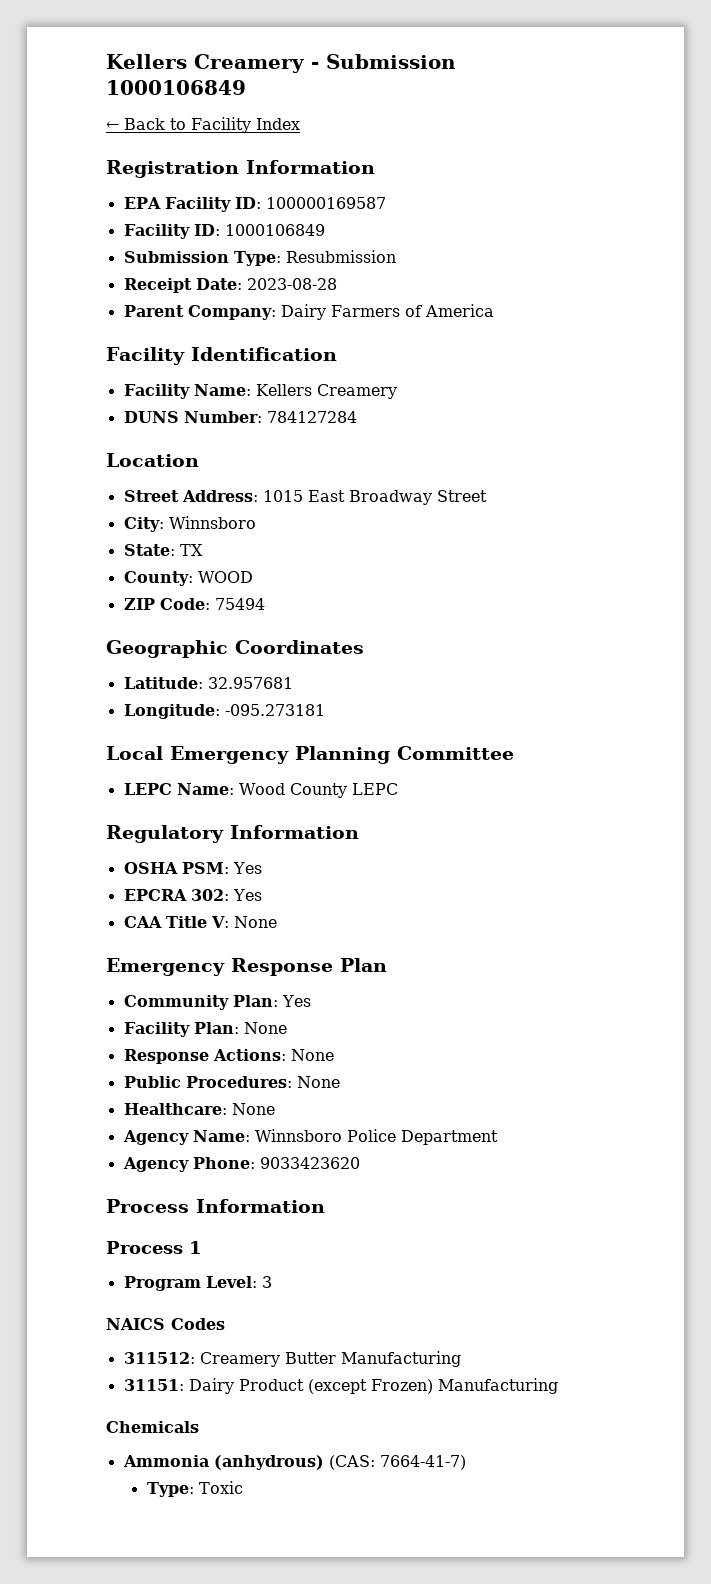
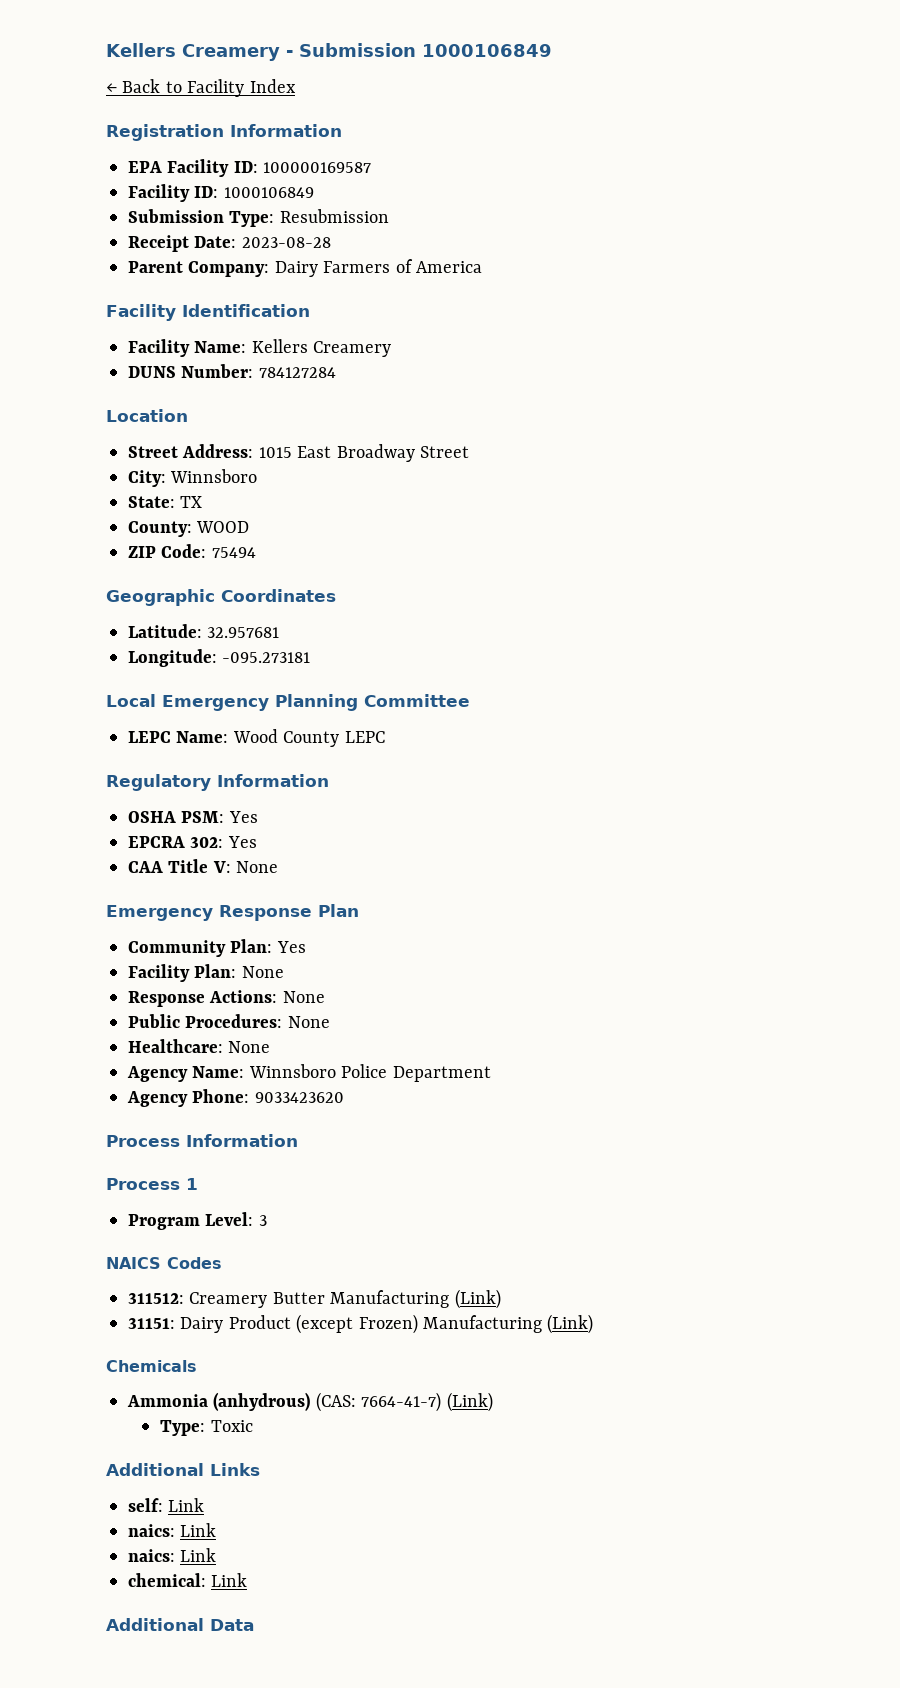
(461, 1359) none -> [454,1289,501,1309] (Link)
(558, 1386) none -> [547,1314,594,1334] (Link)
(466, 1462) none -> [446,1392,493,1412] (Link)
(243, 1487) none -> [106,1463,260,1476] [128,1498,205,1512] [128,1523,217,1537] [128,1548,217,1562] [128,1573,248,1587] [106,1618,254,1631] // Additional Links // self: Link // naics: Link // naics: Link // chemical: Link // Additional Data

